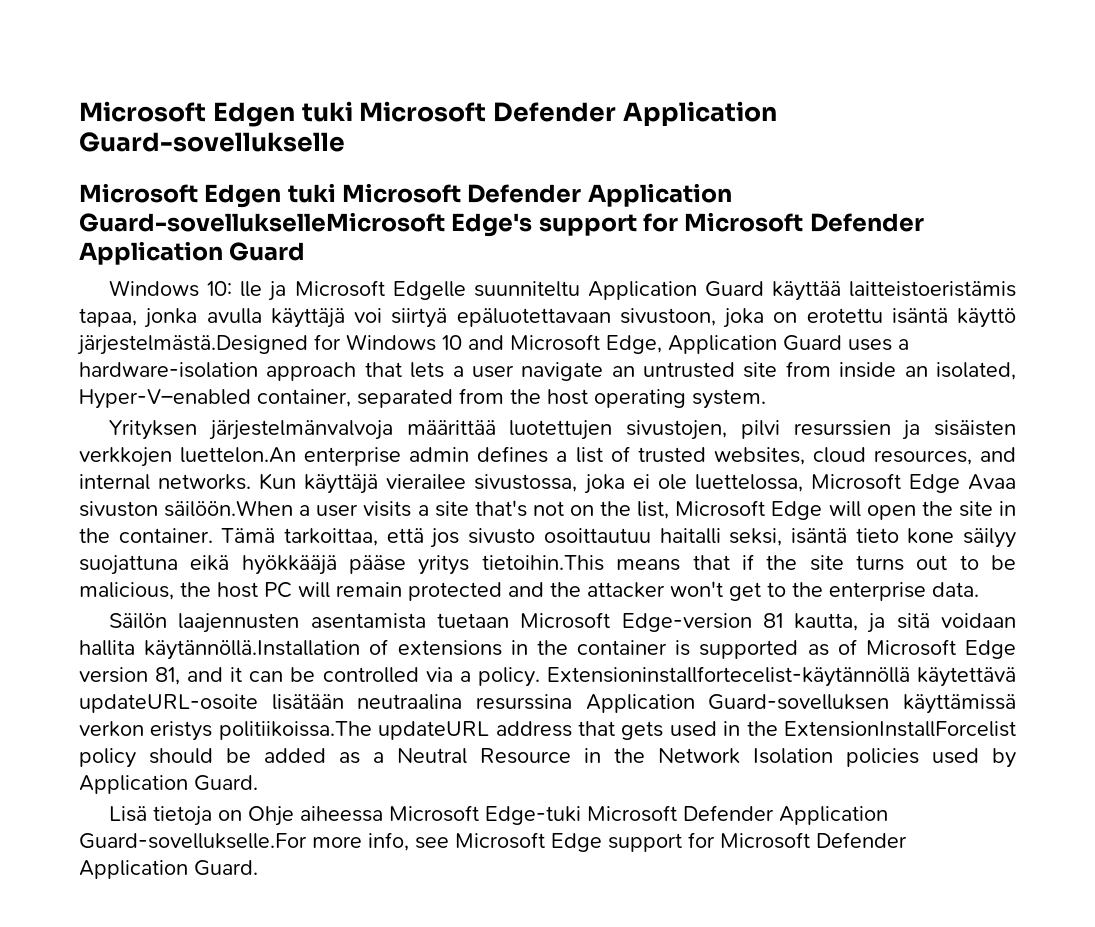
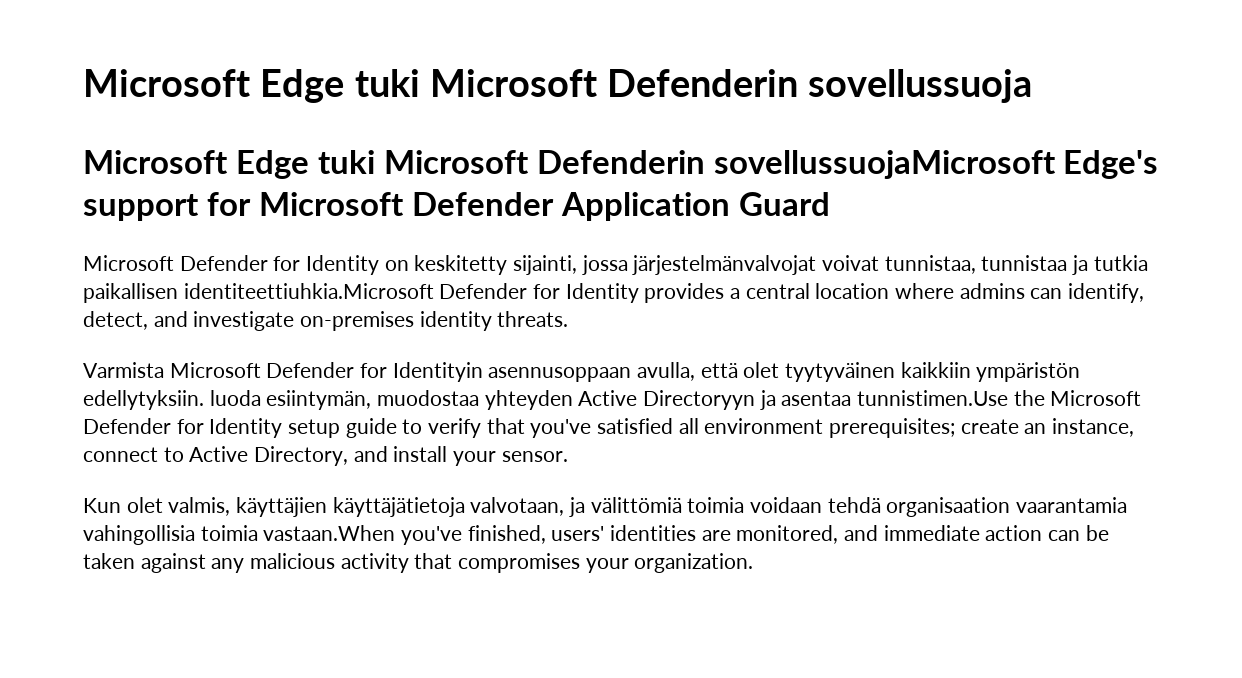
[79,101,777,127] [79,132,345,152] [79,183,732,208] [79,212,445,232] Microsoft Edgen tuki Microsoft Defender Application Guard-sovellukselle // Microsoft Edgen tuki Microsoft Defender Application Guard-sovellukselleMicrosoft -> [83,69,1033,103] [83,150,1056,179] Microsoft Edge tuki Microsoft Defenderin sovellussuoja // Microsoft Edge tuki Microsoft Defenderin sovellussuojaMicrosoft
[109,280,1017,301] [79,308,1016,328] [77,334,909,355] [79,361,1016,381] [79,388,766,409] [109,420,1017,440] [79,446,1017,467] [79,473,1017,494] [79,500,1016,520] [79,528,1017,548] [79,554,1017,575] [79,581,979,601] [109,612,1016,633] [79,639,1016,660] [79,666,1016,687] [79,694,1016,714] [79,721,1016,741] [79,748,1016,768] [79,775,258,794] [109,805,889,826] [79,832,907,852] [79,860,258,879] Windows 10: lle ja Microsoft Edgelle suunniteltu Application Guard käyttää laitteistoeristämis tapaa, jonka avulla käyttäjä voi siirtyä epäluotettavaan sivustoon, joka on erotettu isäntä käyttö järjestelmästä.Designed for Windows 10 and Microsoft Edge, Application Guard uses a hardware-isolation approach that lets a user navigate an untrusted site from inside an isolated, Hyper-V–enabled container, separated from the host operating system. // Yrityksen järjestelmänvalvoja määrittää luotettujen sivustojen, pilvi resurssien ja sisäisten verkkojen luettelon.An enterprise admin defines a list of trusted websites, cloud resources, and internal networks. Kun käyttäjä vierailee sivustossa, joka ei ole luettelossa, Microsoft Edge Avaa sivuston säilöön.When a user visits a site that's not on the list, Microsoft Edge will open the site in the container. Tämä tarkoittaa, että jos sivusto osoittautuu haitalli seksi, isäntä tieto kone säilyy suojattuna eikä hyökkääjä pääse yritys tietoihin.This means that if the site turns out to be malicious, the host PC will remain protected and the attacker won't get to the enterprise data. // Säilön laajennusten asentamista tuetaan Microsoft Edge-version 81 kautta, ja sitä voidaan hallita käytännöllä.Installation of extensions in the container is supported as of Microsoft Edge version 81, and it can be controlled via a policy. Extensioninstallfortecelist-käytännöllä käytettävä updateURL-osoite lisätään neutraalina resurssina Application Guard-sovelluksen käyttämissä verkon eristys politiikoissa.The updateURL address that gets used in the ExtensionInstallForcelist policy should be added as a Neutral Resource in the Network Isolation policies used by Application Guard. // Lisä tietoja on Ohje aiheessa Microsoft Edge-tuki Microsoft Defender Application Guard-sovellukselle.For more info, see Microsoft Edge support for Microsoft Defender Application Guard. -> [83,255,1148,275] [83,283,1145,303] [83,311,569,331] [83,362,1081,382] [83,390,1142,410] [83,418,1135,438] [83,446,568,466] [83,497,1128,517] [83,525,1109,545] [83,553,754,573] Microsoft Defender for Identity on keskitetty sijainti, jossa järjestelmänvalvojat voivat tunnistaa, tunnistaa ja tutkia paikallisen identiteettiuhkia.Microsoft Defender for Identity provides a central location where admins can identify, detect, and investigate on-premises identity threats. // Varmista Microsoft Defender for Identityin asennusoppaan avulla, että olet tyytyväinen kaikkiin ympäristön edellytyksiin. luoda esiintymän, muodostaa yhteyden Active Directoryyn ja asentaa tunnistimen.Use the Microsoft Defender for Identity setup guide to verify that you've satisfied all environment prerequisites; create an instance, connect to Active Directory, and install your sensor. // Kun olet valmis, käyttäjien käyttäjätietoja valvotaan, ja välittömiä toimia voidaan tehdä organisaation vaarantamia vahingollisia toimia vastaan.When you've finished, users' identities are monitored, and immediate action can be taken against any malicious activity that compromises your organization.

